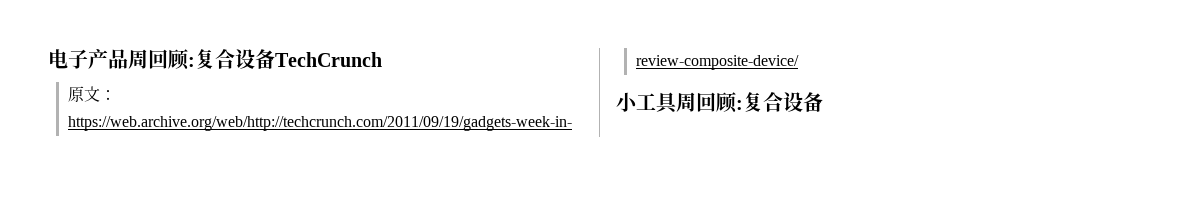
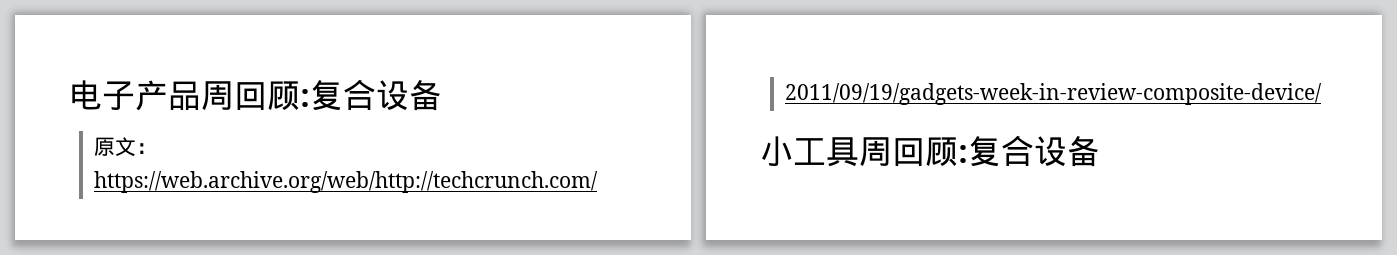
[275,52,382,67] TechCrunch -> (442, 95) none

